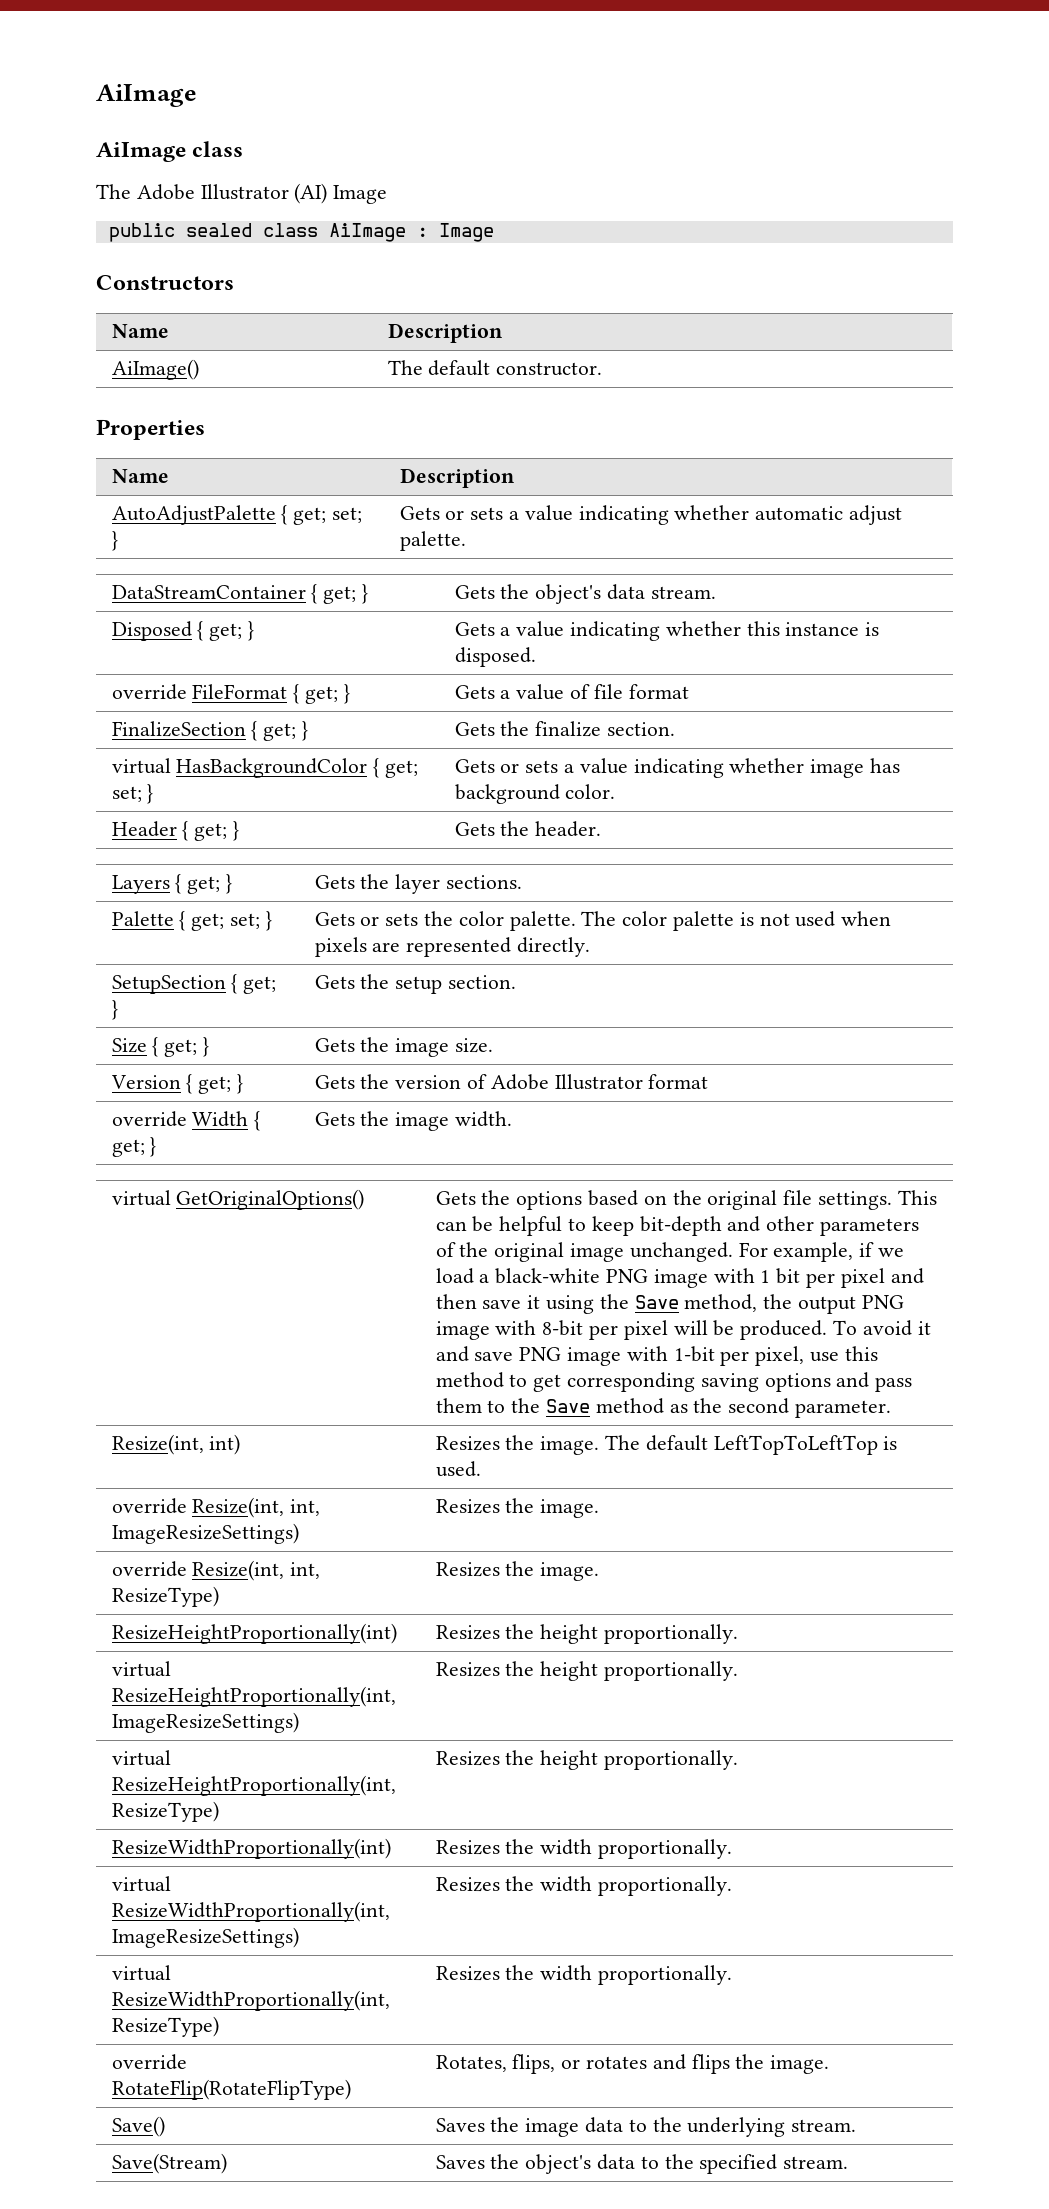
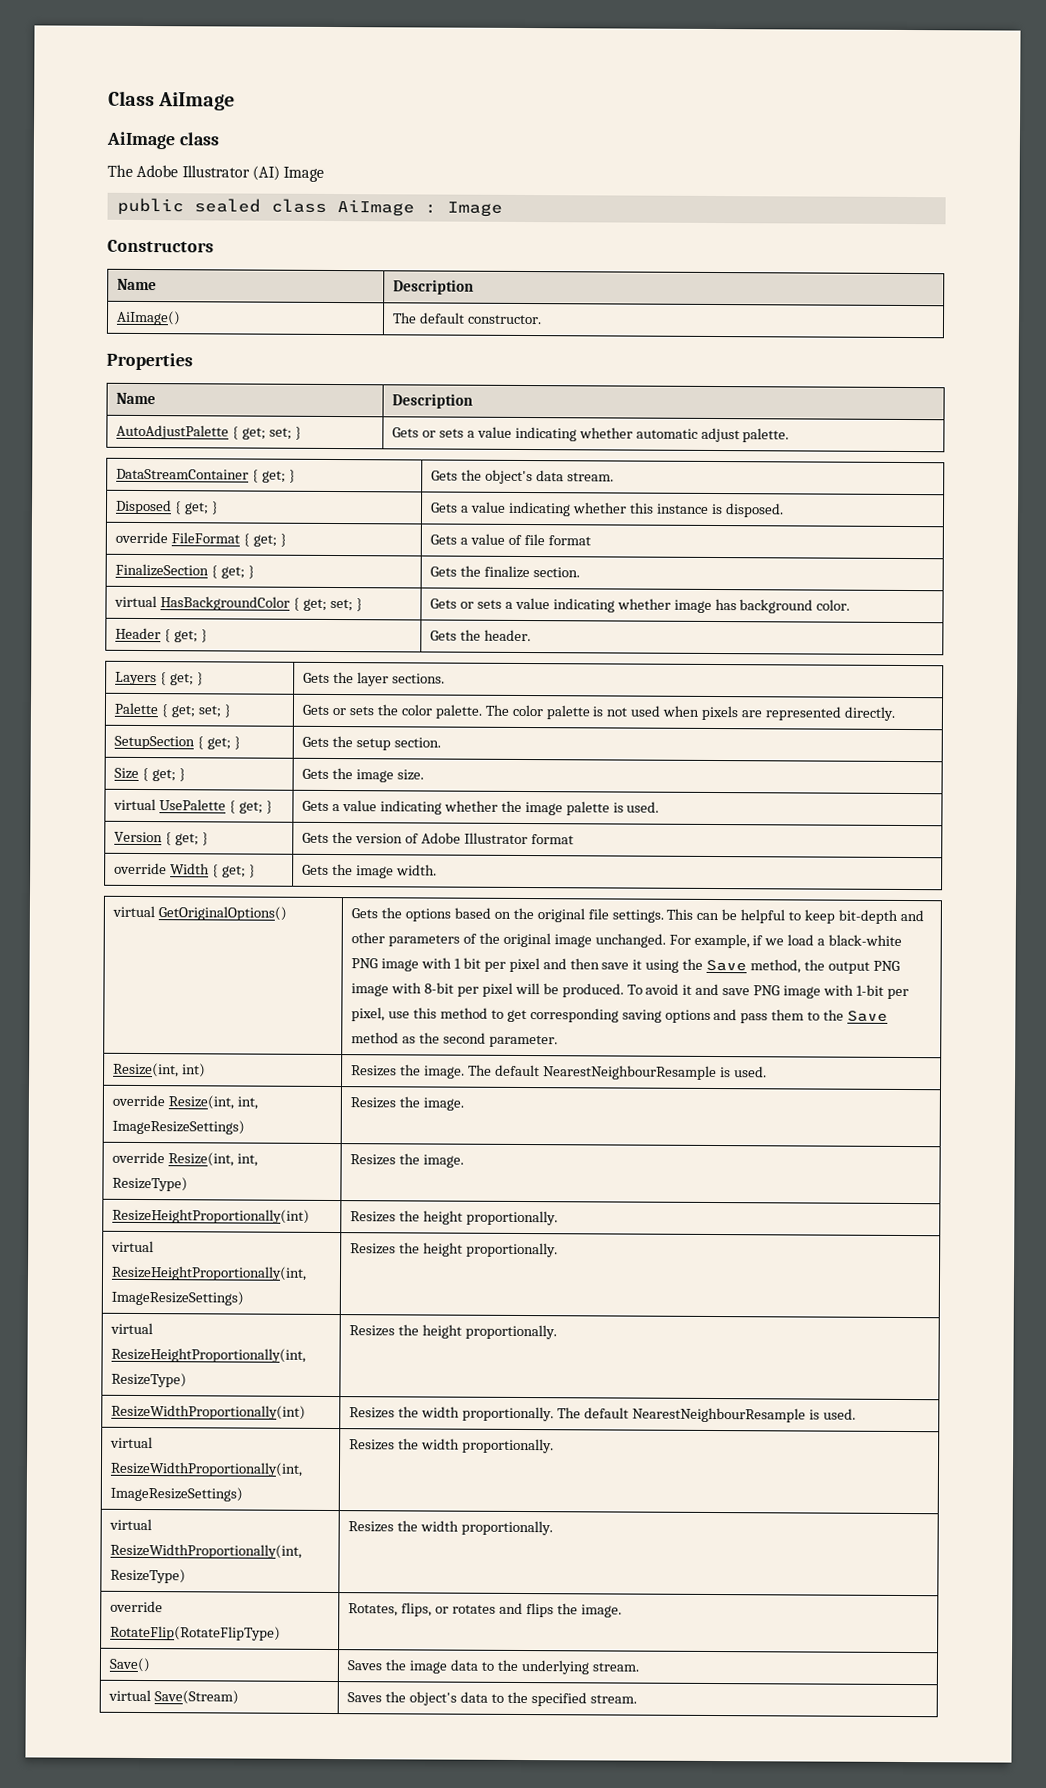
(96, 95) none -> [108,90,155,107] Class
(493, 1045) none -> [113,798,273,814] [302,800,660,816] // virtual UsePalette { get; } | Gets a value indicating whether the image palette is used.
[713,1435,878,1455] LeftTopToLeftTop -> [542,1065,717,1081] NearestNeighbourResample
(732, 1849) none -> [556,1407,856,1423] The default NearestNeighbourResample is used.
(857, 2125) none -> [108,1689,152,1702] virtual

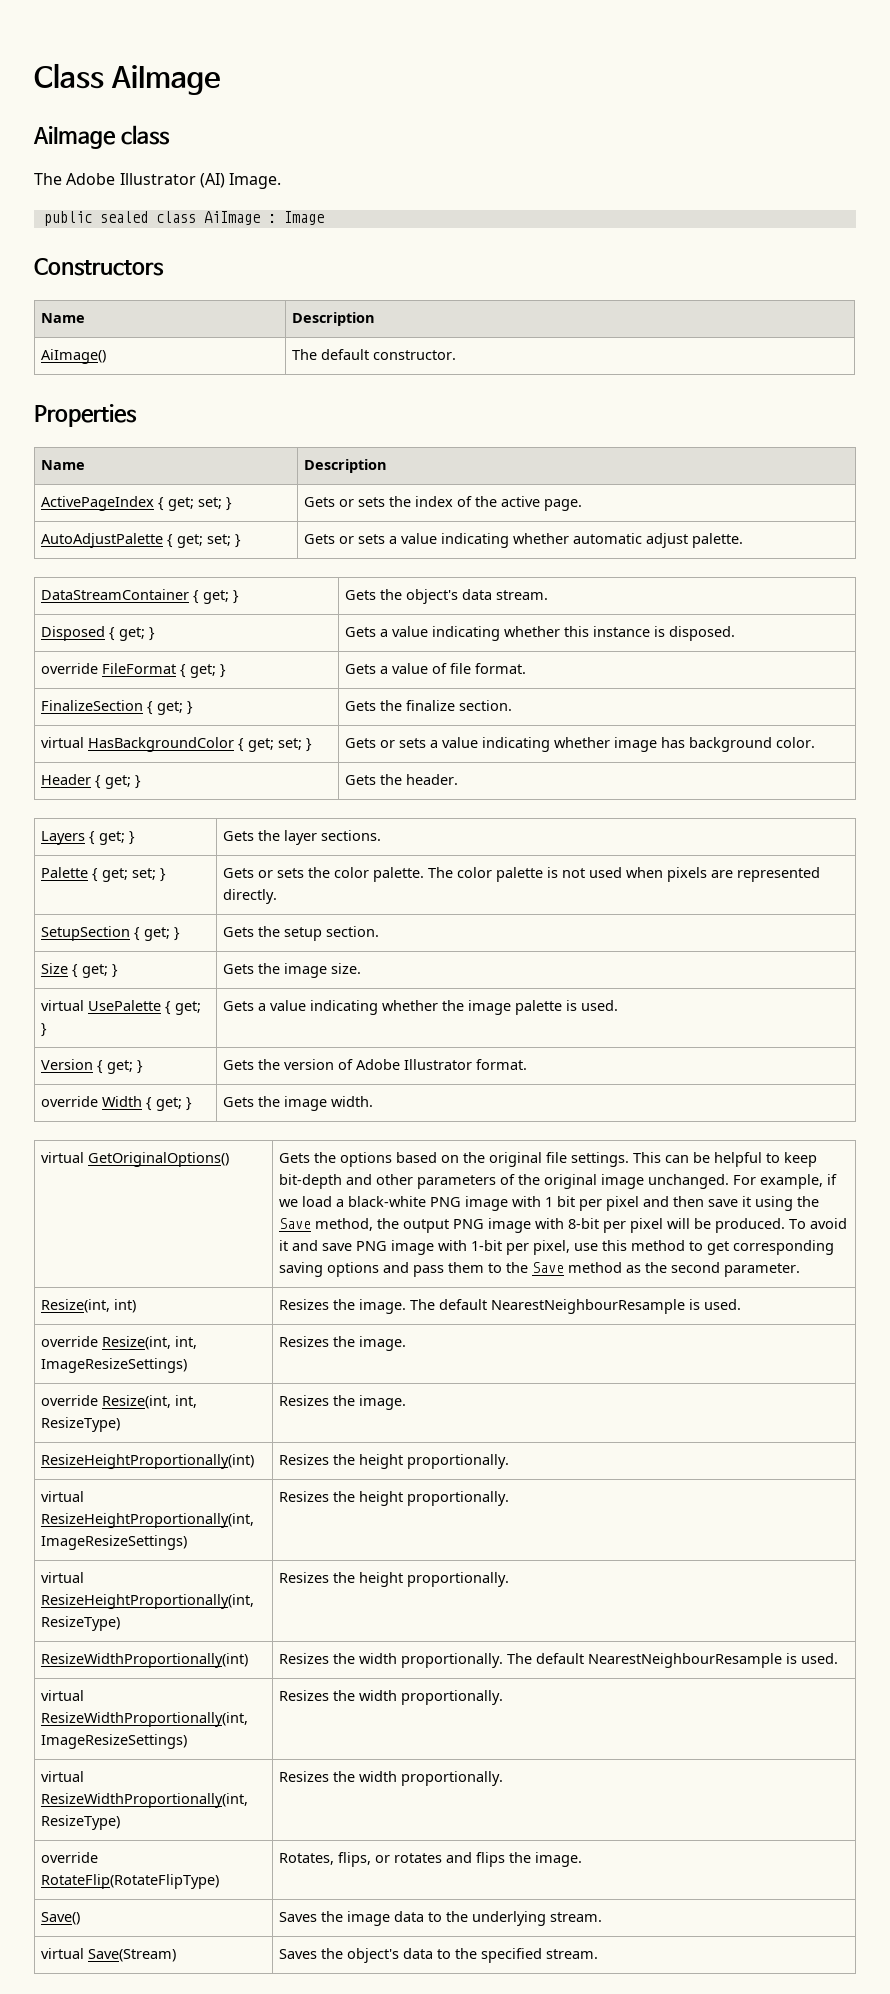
[283,166,325,182] Image -> [229,173,282,189] Image.
(474, 401) none -> [41,496,233,511] [304,496,583,511] // ActivePageIndex { get; set; } | Gets or sets the index of the active page.
[547,535,591,546] format -> [475,663,527,674] format.
[530,834,574,845] format -> [476,1059,528,1070] format.

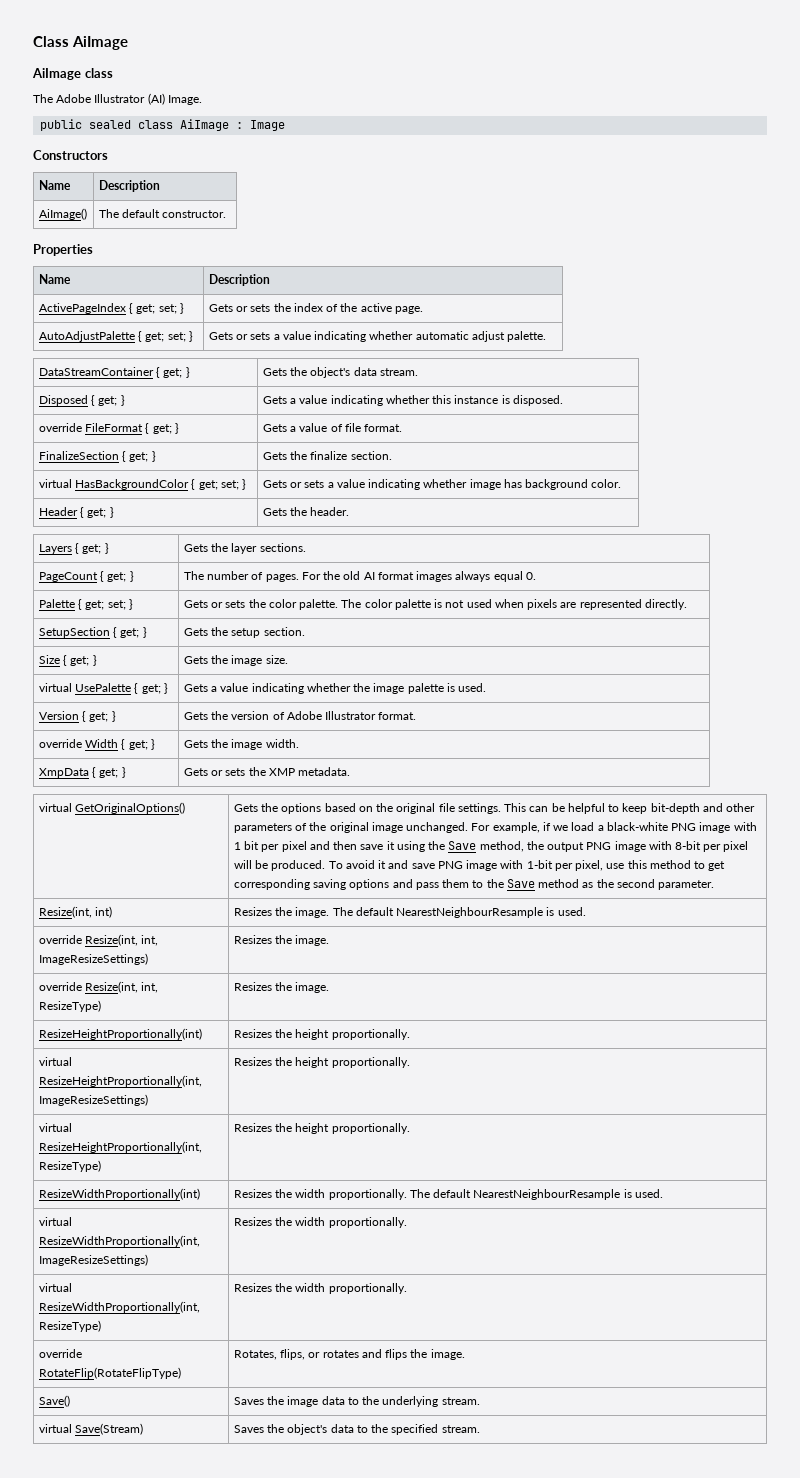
(382, 835) none -> [38,571,134,582] [183,571,536,582] // PageCount { get; } | The number of pages. For the old AI format images always equal 0.
(374, 1101) none -> [38,767,126,778] [183,767,351,776] // XmpData { get; } | Gets or sets the XMP metadata.

